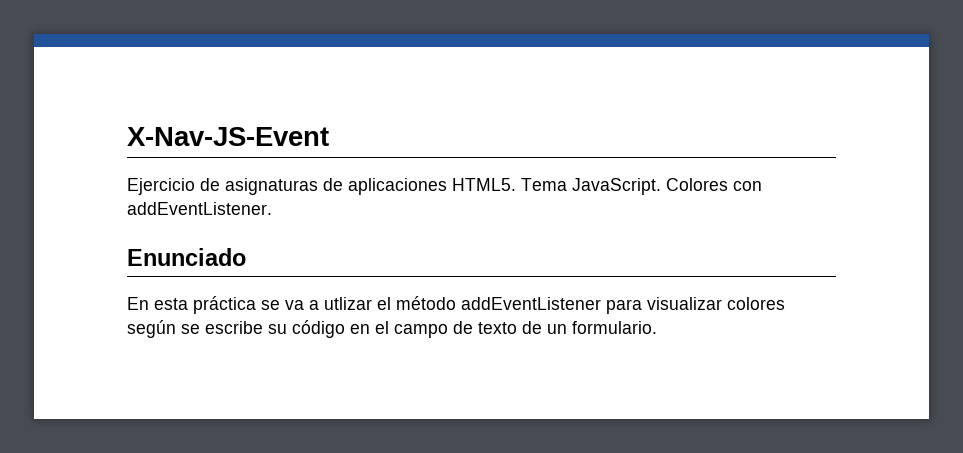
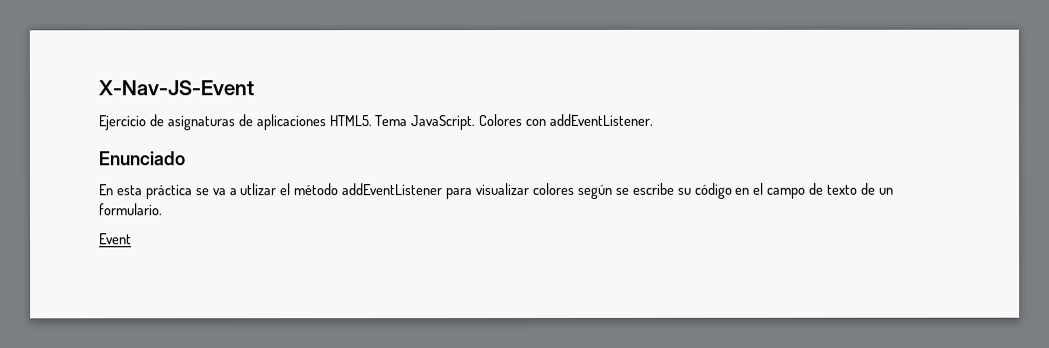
(657, 327) none -> [99,233,132,245] // Event

